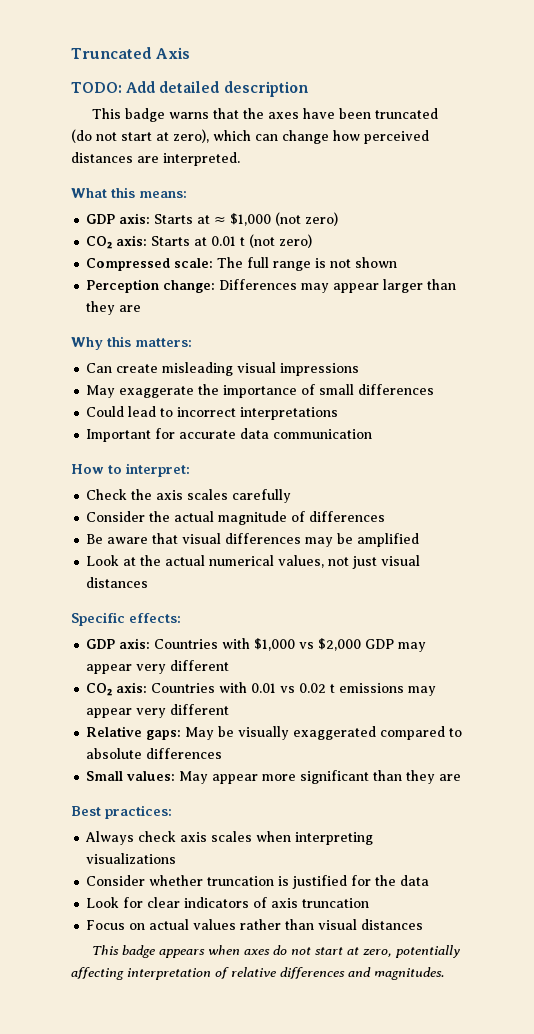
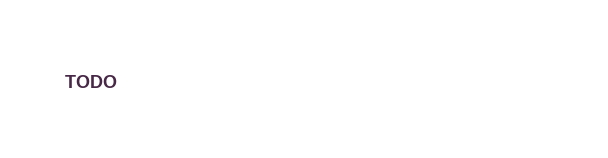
[71,47,191,59] [71,81,308,97] [92,108,439,122] [71,129,429,144] [71,152,240,166] [71,187,187,198] [86,212,339,226] [86,234,313,249] [86,257,398,271] [86,279,457,293] [86,301,142,315] [71,336,192,350] [86,362,360,376] [86,384,435,398] [86,406,339,420] [86,428,373,442] [71,463,190,477] [86,489,292,503] [86,511,386,525] [86,533,420,547] [86,555,421,569] [86,577,149,588] [71,612,181,626] [86,638,427,652] [86,660,230,674] [86,682,437,696] [86,704,230,718] [86,726,463,740] [86,748,223,759] [86,770,462,784] [71,805,172,819] [85,831,374,845] [86,853,177,864] [86,875,430,889] [86,897,370,908] [86,919,424,930] [92,945,461,958] [71,967,444,980] Truncated Axis // TODO: Add detailed description // This badge warns that the axes have been truncated (do not start at zero), which can change how perceived distances are interpreted. // What this means: // GDP axis: Starts at ≈ $1,000 (not zero) // CO₂ axis: Starts at 0.01 t (not zero) // Compressed scale: The full range is not shown // Perception change: Differences may appear larger than they are // Why this matters: // Can create misleading visual impressions // May exaggerate the importance of small differences // Could lead to incorrect interpretations // Important for accurate data communication // How to interpret: // Check the axis scales carefully // Consider the actual magnitude of differences // Be aware that visual differences may be amplified // Look at the actual numerical values, not just visual distances // Specific effects: // GDP axis: Countries with $1,000 vs $2,000 GDP may appear very different // CO₂ axis: Countries with 0.01 vs 0.02 t emissions may appear very different // Relative gaps: May be visually exaggerated compared to absolute differences // Small values: May appear more significant than they are // Best practices: // Always check axis scales when interpreting visualizations // Consider whether truncation is justified for the data // Look for clear indicators of axis truncation // Focus on actual values rather than visual distances // This badge appears when axes do not start at zero, potentially affecting interpretation of relative differences and magnitudes. -> [65,75,117,88] TODO

